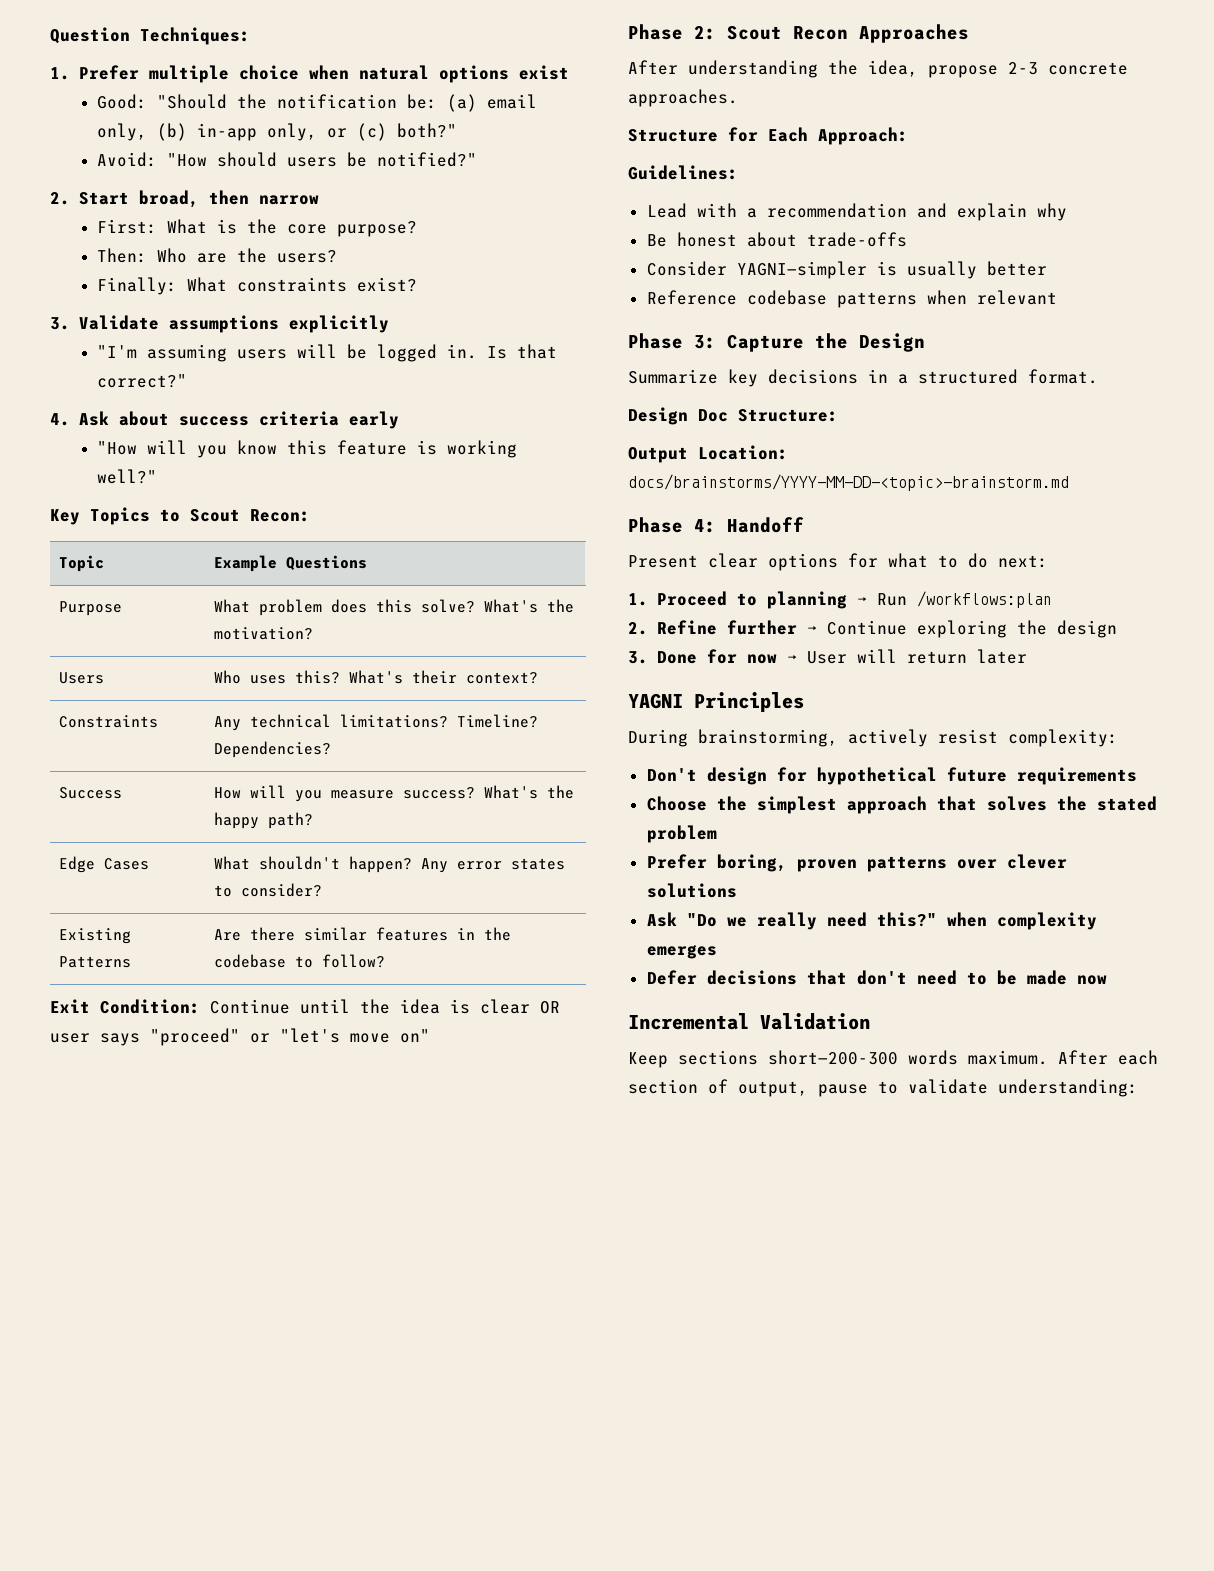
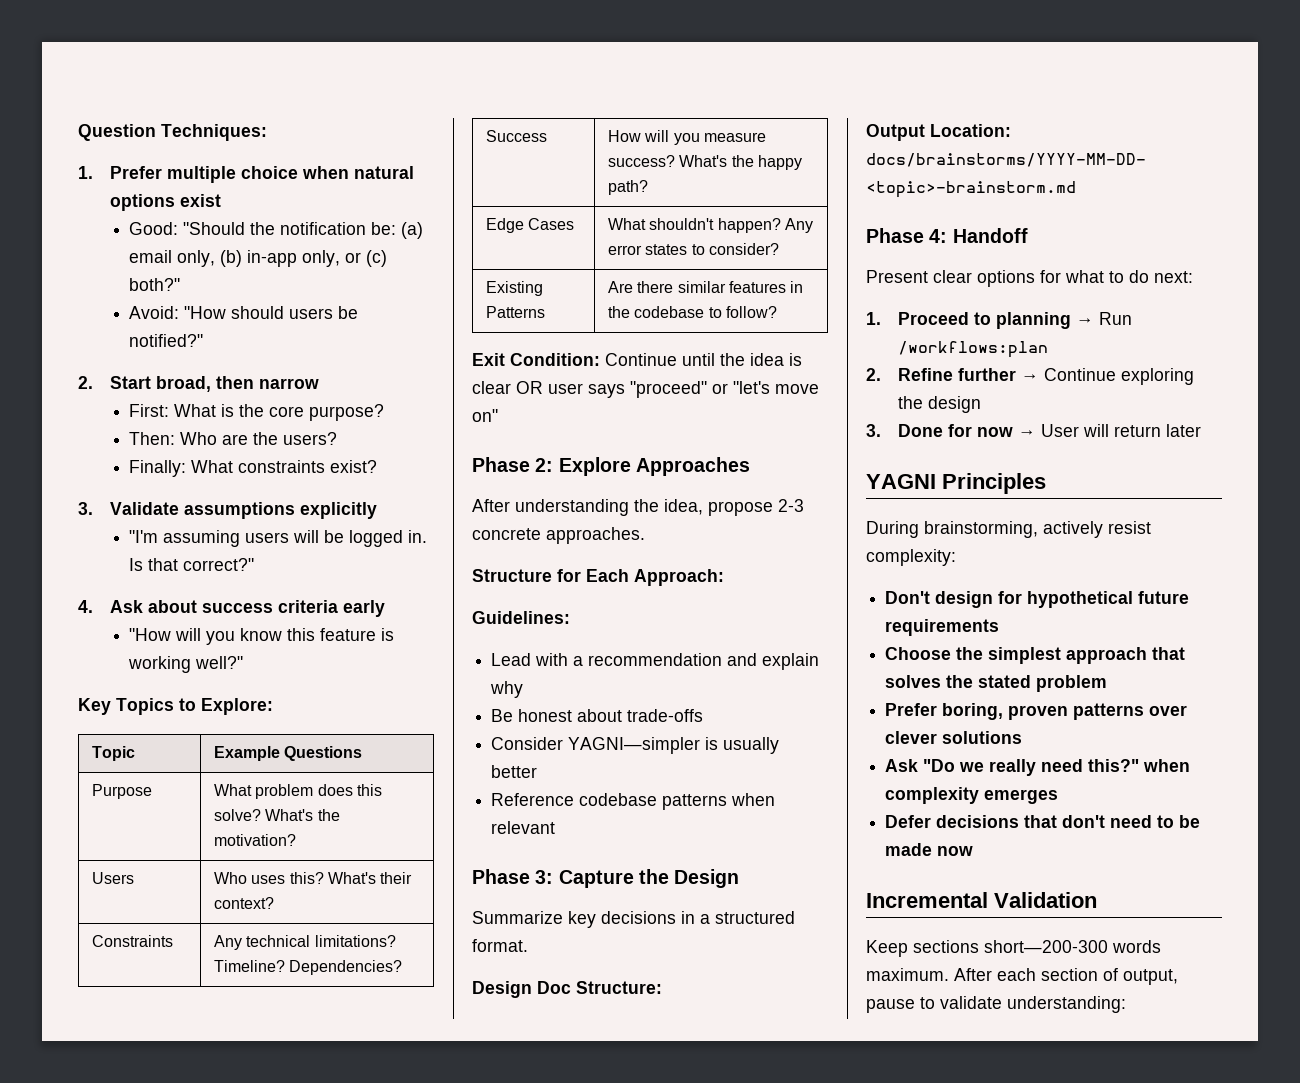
[190,509,310,522] Scout Recon: -> [201,698,273,715] Explore:
[727,25,848,40] Scout Recon -> [558,457,631,476] Explore

